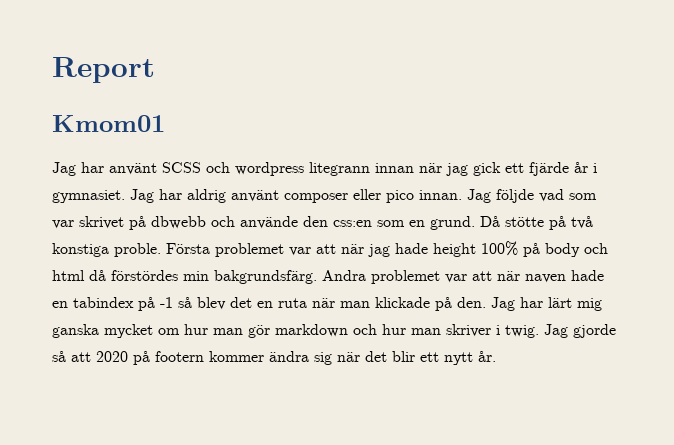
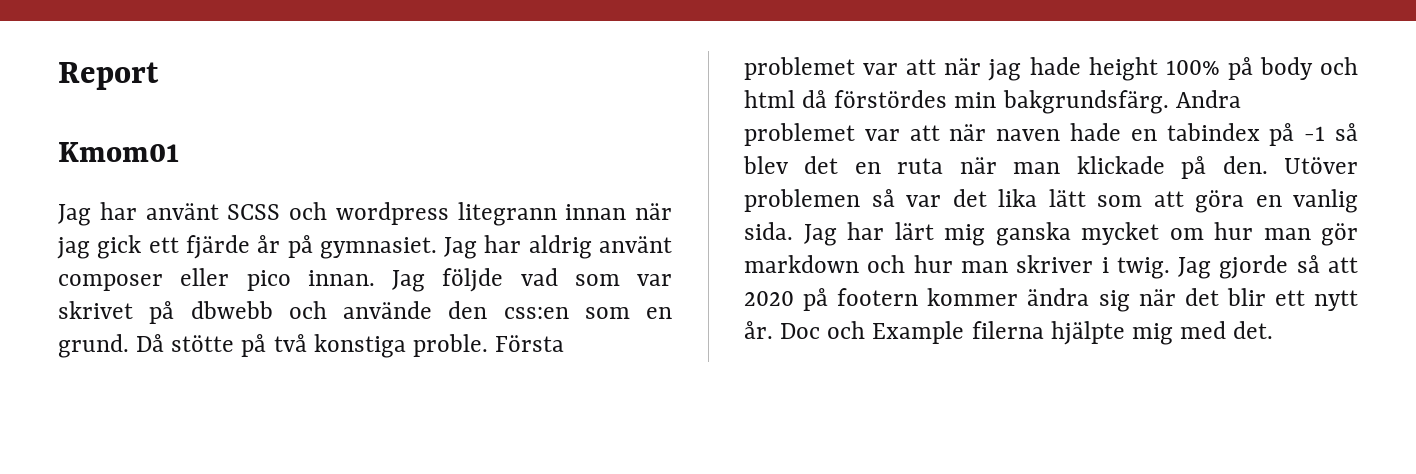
[593,163,597,173] i -> [287,235,313,258] på
(486, 302) none -> [1284,157,1358,174] [744,189,1358,213] [744,222,793,240] Utöver problemen så var det lika lätt som att göra en vanlig sida.
(496, 356) none -> [780,321,1274,345] Doc och Example filerna hjälpte mig med det.

